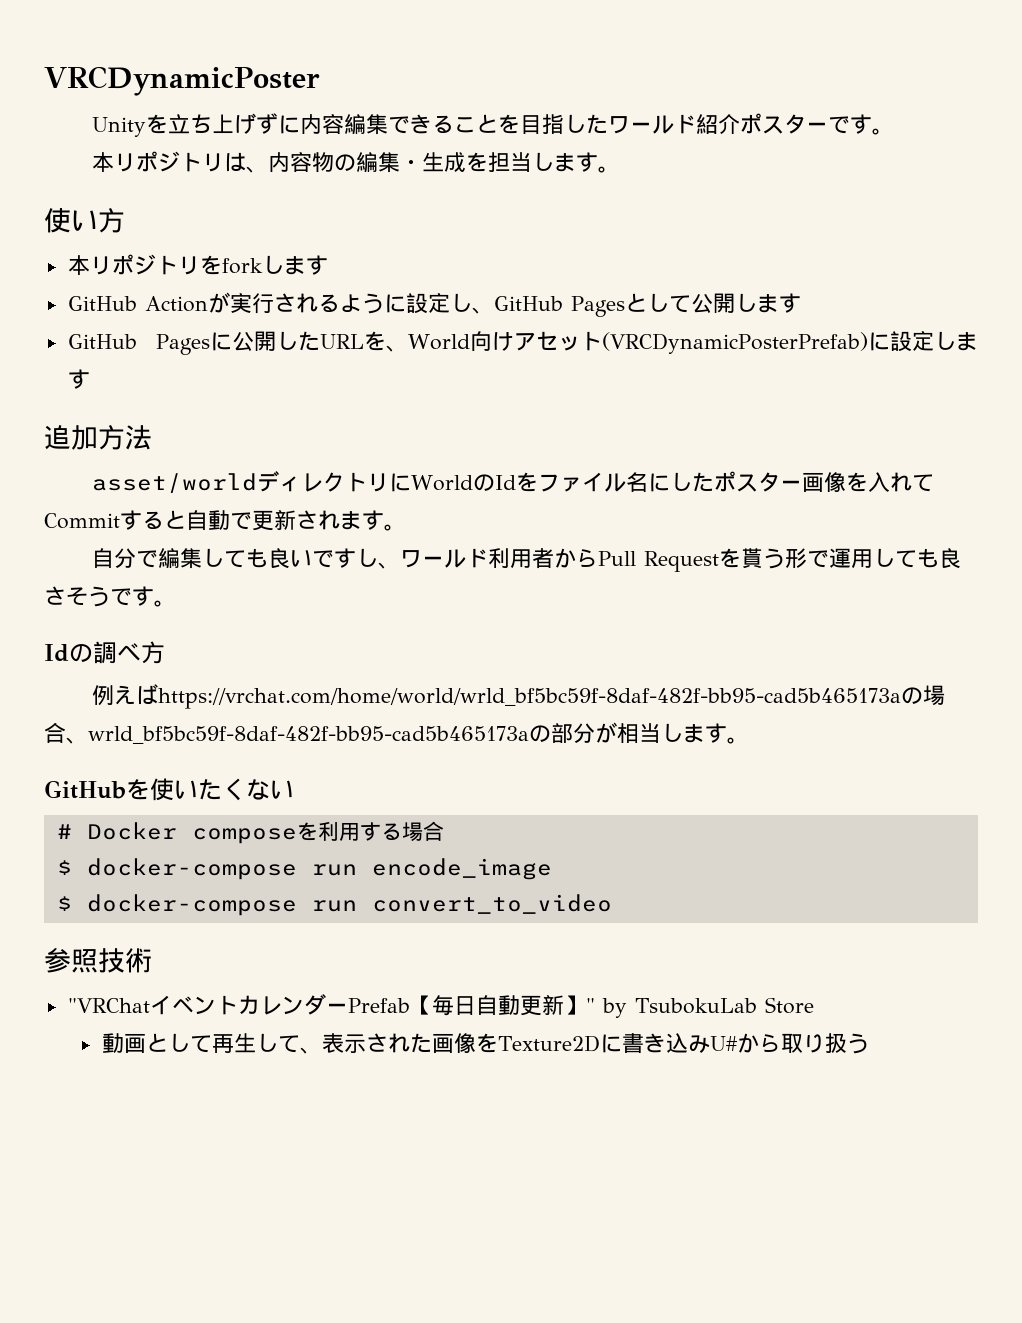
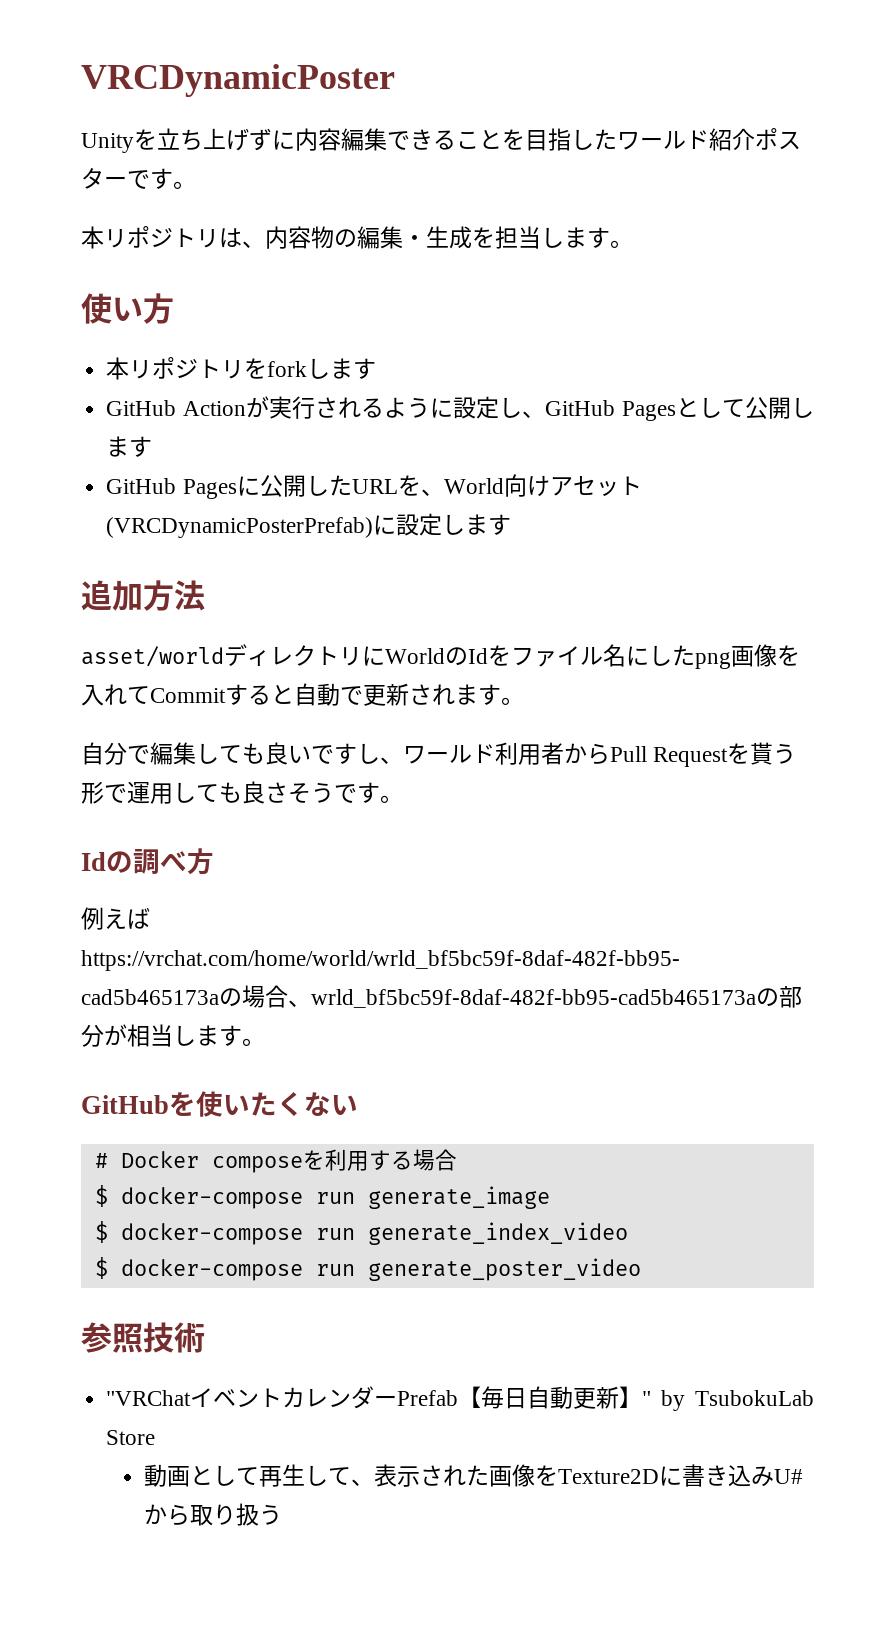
[713,471,802,492] ポスター -> [695,652,731,669] png
[371,858,552,880] [56,894,612,916] encode_image // $ docker-compose run convert_to_video -> [367,1186,550,1209] [94,1221,628,1245] [94,1257,641,1281] generate_image // $ docker-compose run generate_index_video // $ docker-compose run generate_poster_video

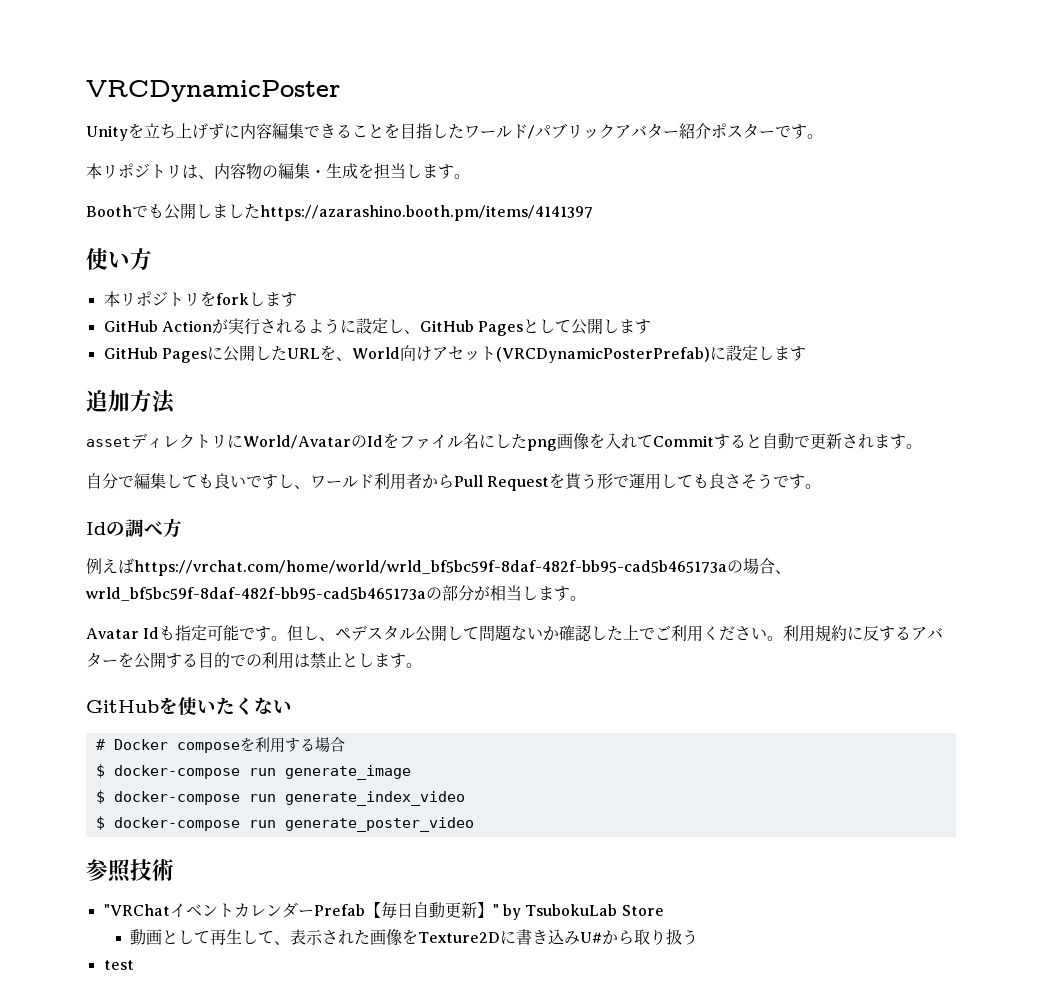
(709, 139) none -> [528,123,679,139] /パブリックアバター
(633, 244) none -> [86,203,593,221] // Boothでも公開しましたhttps://azarashino.booth.pm/items/4141397
[81,646,224,667] asset/world -> [86,437,131,447] asset
[385,648,445,664] World -> [243,435,351,449] World/Avatar
(265, 1042) none -> [86,625,944,642] [86,652,422,669] // Avatar Idも指定可能です。但し、ペデスタル公開して問題ないか確認した上でご利用ください。利用規約に反するアバターを公開する目的での利用は禁止とします。
(283, 1514) none -> [103,960,134,970] // test

